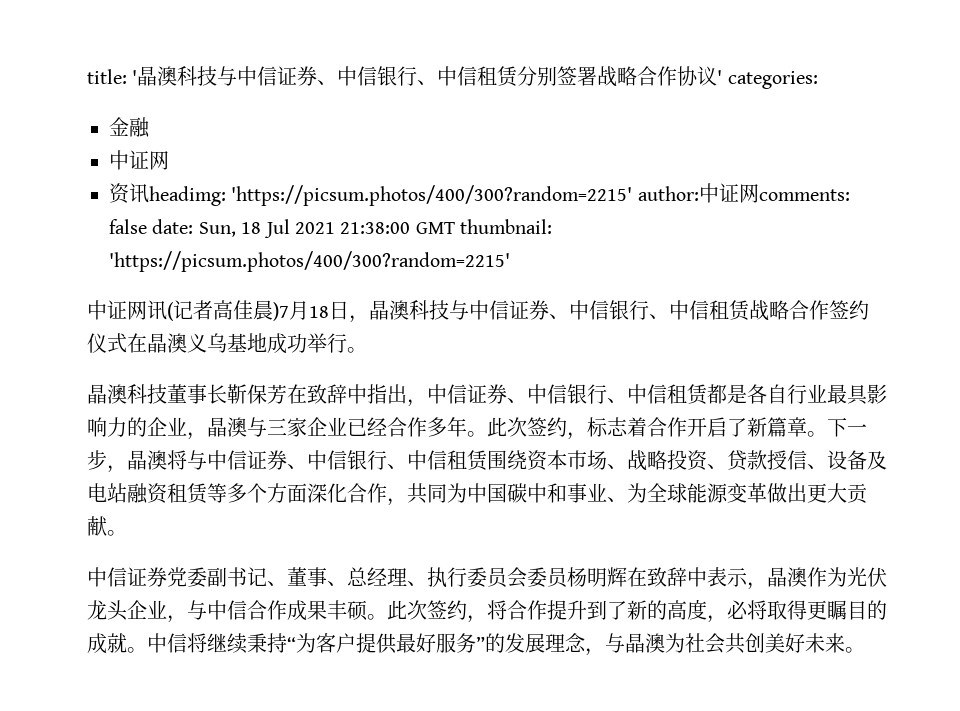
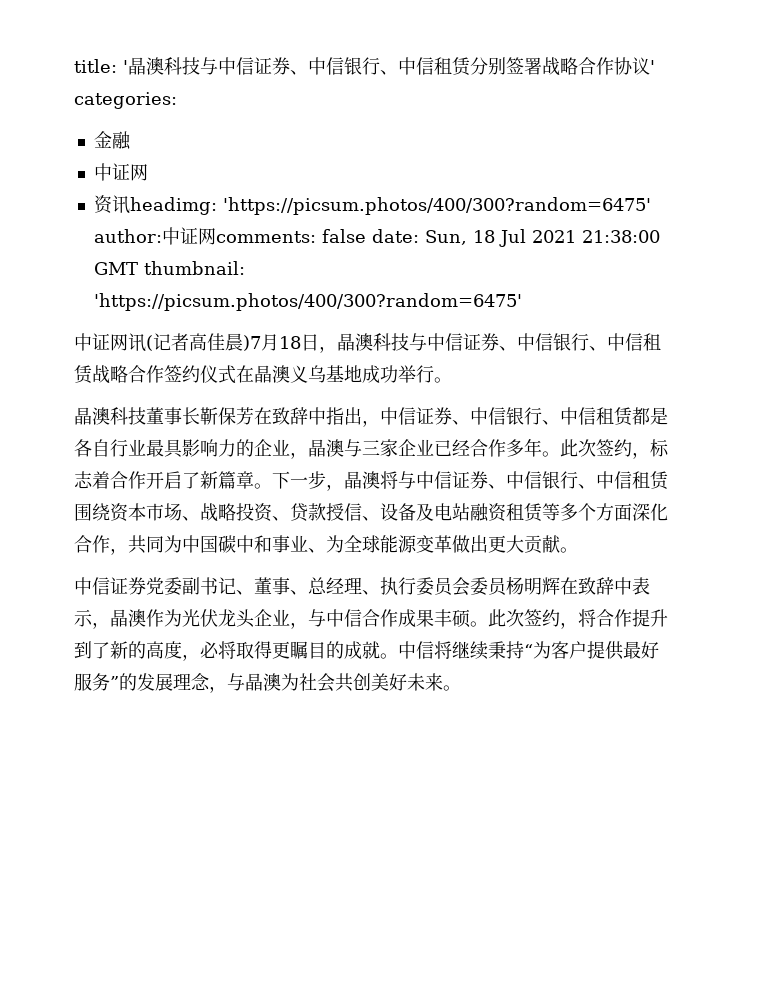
[231,185,633,206] 'https://picsum.photos/400/300?random=2215' -> [222,197,651,215] 'https://picsum.photos/400/300?random=6475'
[109,251,510,272] 'https://picsum.photos/400/300?random=2215' -> [93,293,522,311] 'https://picsum.photos/400/300?random=6475'

